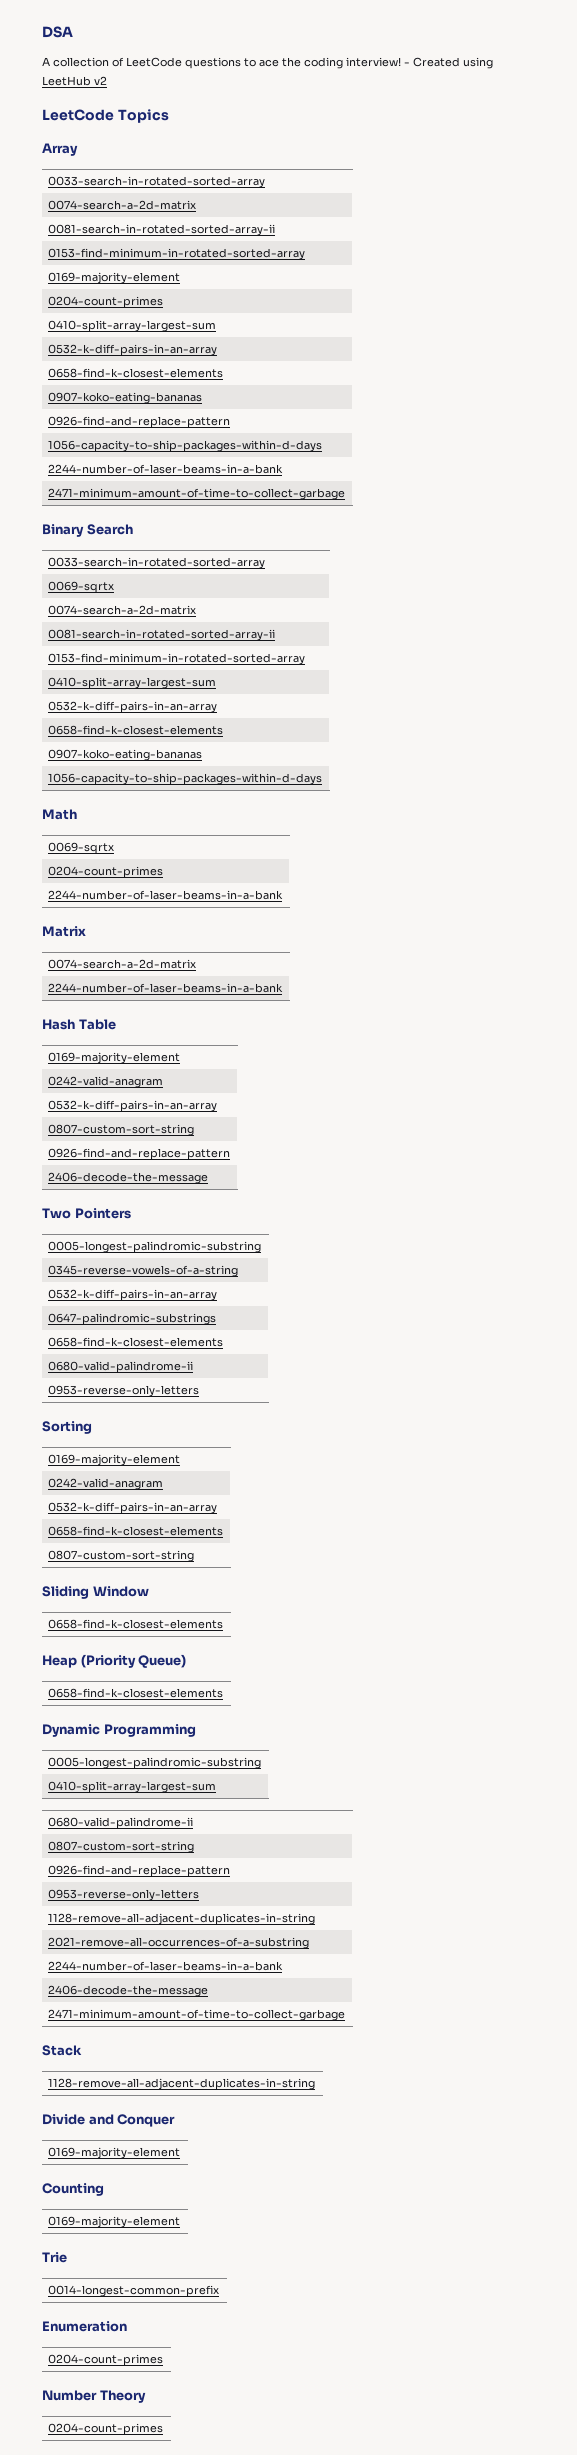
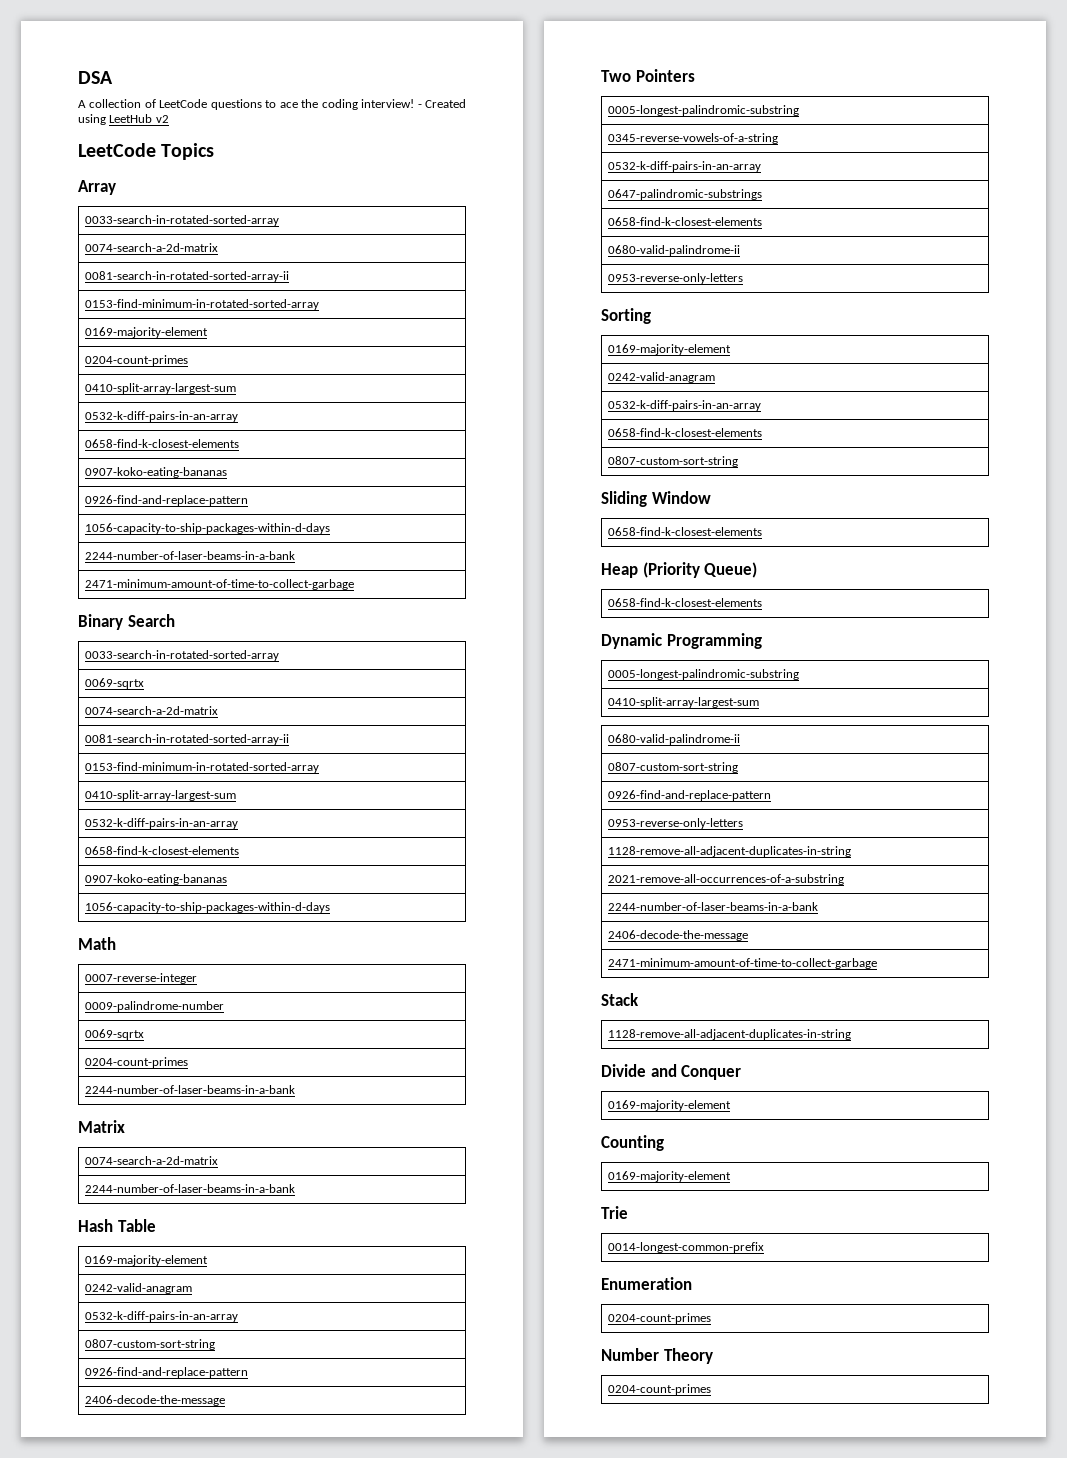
(77, 814) none -> [84,973,197,984] [84,1001,224,1012] // 0007-reverse-integer // 0009-palindrome-number

